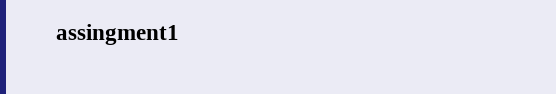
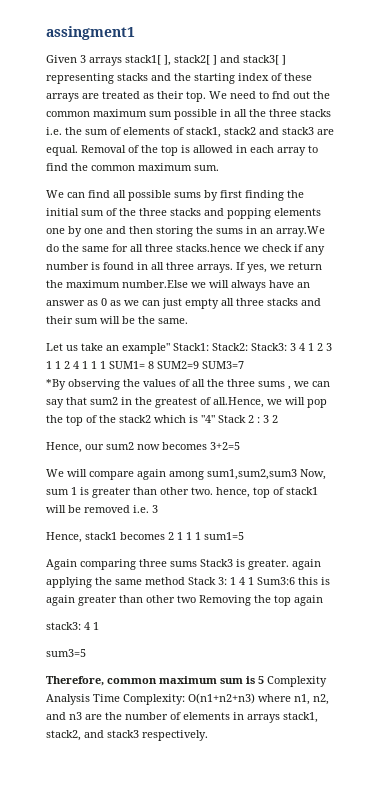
(179, 34) none -> [46,55,286,66] [46,73,312,84] [46,91,330,102] [46,109,331,120] [46,127,334,138] [46,145,318,156] [46,163,219,171] [46,190,304,201] [46,208,321,219] [46,226,325,237] [46,244,325,255] [46,262,322,273] [46,280,310,291] [46,298,321,309] [46,316,188,324] [46,343,332,354] [46,361,244,369] [46,379,330,390] [46,397,327,408] [46,415,278,426] [46,442,240,453] [46,469,326,480] [46,487,318,498] [46,505,158,513] [46,532,244,543] [46,559,321,570] [46,577,330,588] [46,595,323,606] [46,622,99,630] [46,649,86,657] [46,676,327,687] [46,693,329,705] [46,712,318,723] [46,730,208,741] // Given 3 arrays stack1[ ], stack2[ ] and stack3[ ] representing stacks and the starting index of these arrays are treated as their top. We need to fnd out the common maximum sum possible in all the three stacks i.e. the sum of elements of stack1, stack2 and stack3 are equal. Removal of the top is allowed in each array to find the common maximum sum. // We can find all possible sums by first finding the initial sum of the three stacks and popping elements one by one and then storing the sums in an array.We do the same for all three stacks.hence we check if any number is found in all three arrays. If yes, we return the maximum number.Else we will always have an answer as 0 as we can just empty all three stacks and their sum will be the same. // Let us take an example" Stack1: Stack2: Stack3: 3 4 1 2 3 1 1 2 4 1 1 1 SUM1= 8 SUM2=9 SUM3=7 // *By observing the values of all the three sums , we can say that sum2 in the greatest of all.Hence, we will pop the top of the stack2 which is "4" Stack 2 : 3 2 // Hence, our sum2 now becomes 3+2=5 // We will compare again among sum1,sum2,sum3 Now, sum 1 is greater than other two. hence, top of stack1 will be removed i.e. 3 // Hence, stack1 becomes 2 1 1 1 sum1=5 // Again comparing three sums Stack3 is greater. again applying the same method Stack 3: 1 4 1 Sum3:6 this is again greater than other two Removing the top again // stack3: 4 1 // sum3=5 // Therefore, common maximum sum is 5 Complexity Analysis Time Complexity: O(n1+n2+n3) where n1, n2, and n3 are the number of elements in arrays stack1, stack2, and stack3 respectively.

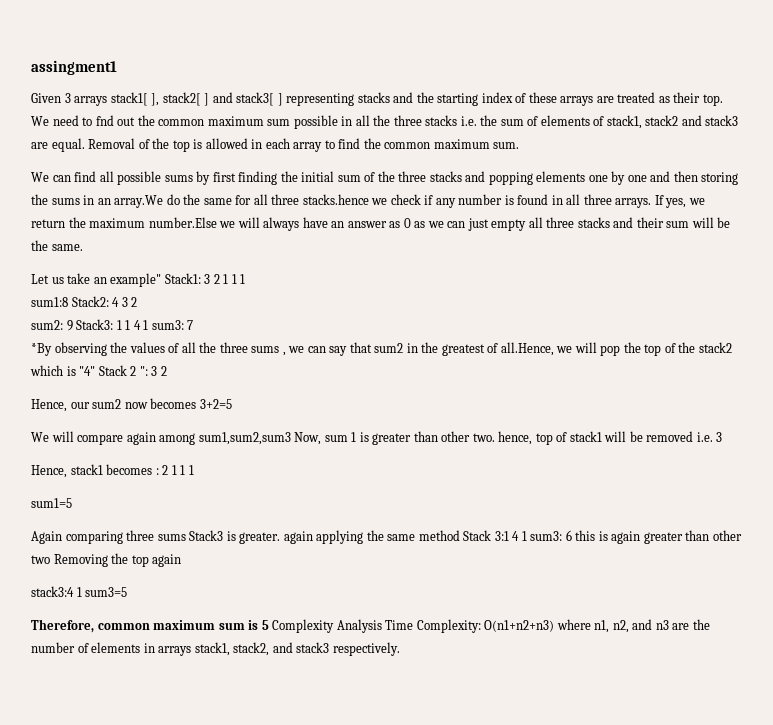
[212,343,332,351] [46,361,244,369] Stack2: Stack3: 3 4 1 2 3 1 1 2 4 1 1 1 SUM1= 8 SUM2=9 SUM3=7 -> [204,274,246,284] [31,296,138,307] [31,319,194,331] 3 2 1 1 1 // sum1:8 Stack2: 4 3 2 // sum2: 9 Stack3: 1 1 4 1 sum3: 7
[257,417,260,423] : -> [139,366,148,376] ":
[168,532,201,540] 2 1 1 1 -> [155,465,194,475] : 2 1 1 1 //
[218,577,295,585] 3: 1 4 1 Sum3:6 -> [494,530,572,541] 3:1 4 1 sum3: 6
[46,622,99,630] stack3: 4 1 // -> [31,586,82,597] stack3:4 1

